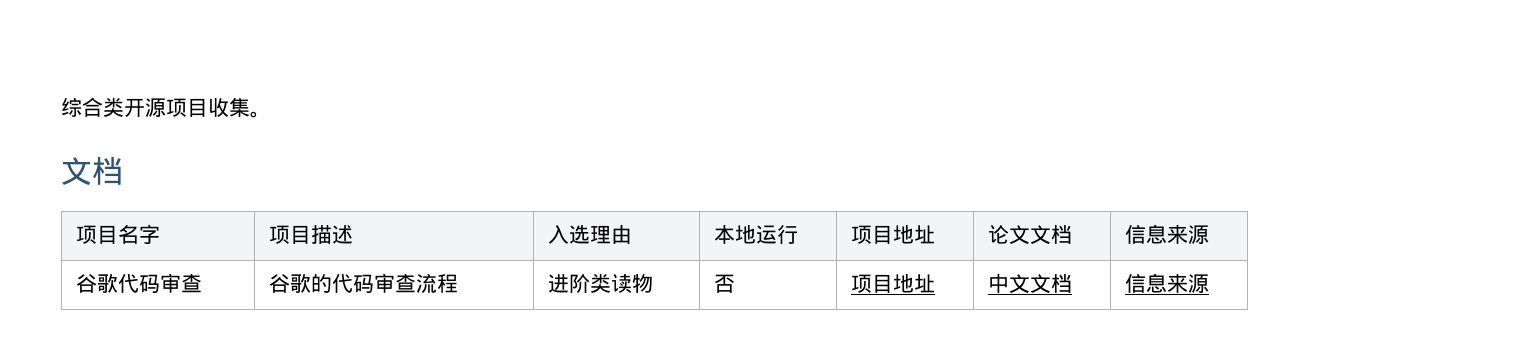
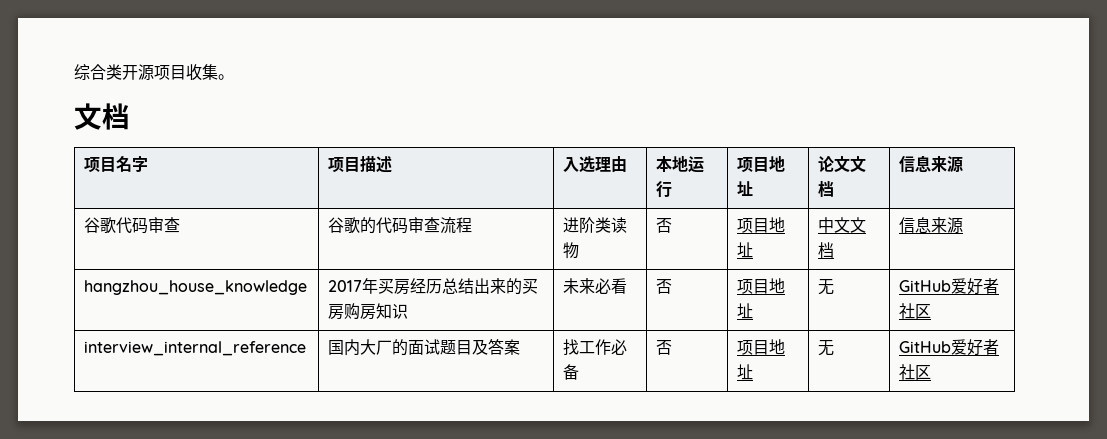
(1210, 283) none -> [84,280,308,295] [328,278,539,295] [328,303,409,320] [563,278,628,294] [656,279,673,294] [737,278,786,294] [737,303,754,319] [818,279,835,295] [899,278,1000,295] [899,303,932,319] [84,341,307,356] [328,339,521,356] [563,339,628,355] [563,364,580,380] [656,340,673,355] [737,339,786,355] [737,364,754,380] [818,340,835,356] [899,339,1000,356] [899,364,932,380] // hangzhou_house_knowledge | 2017年买房经历总结出来的买房购房知识 | 未来必看 | 否 | 项目地址 | 无 | GitHub爱好者社区 // interview_internal_reference | 国内大厂的面试题目及答案 | 找工作必备 | 否 | 项目地址 | 无 | GitHub爱好者社区

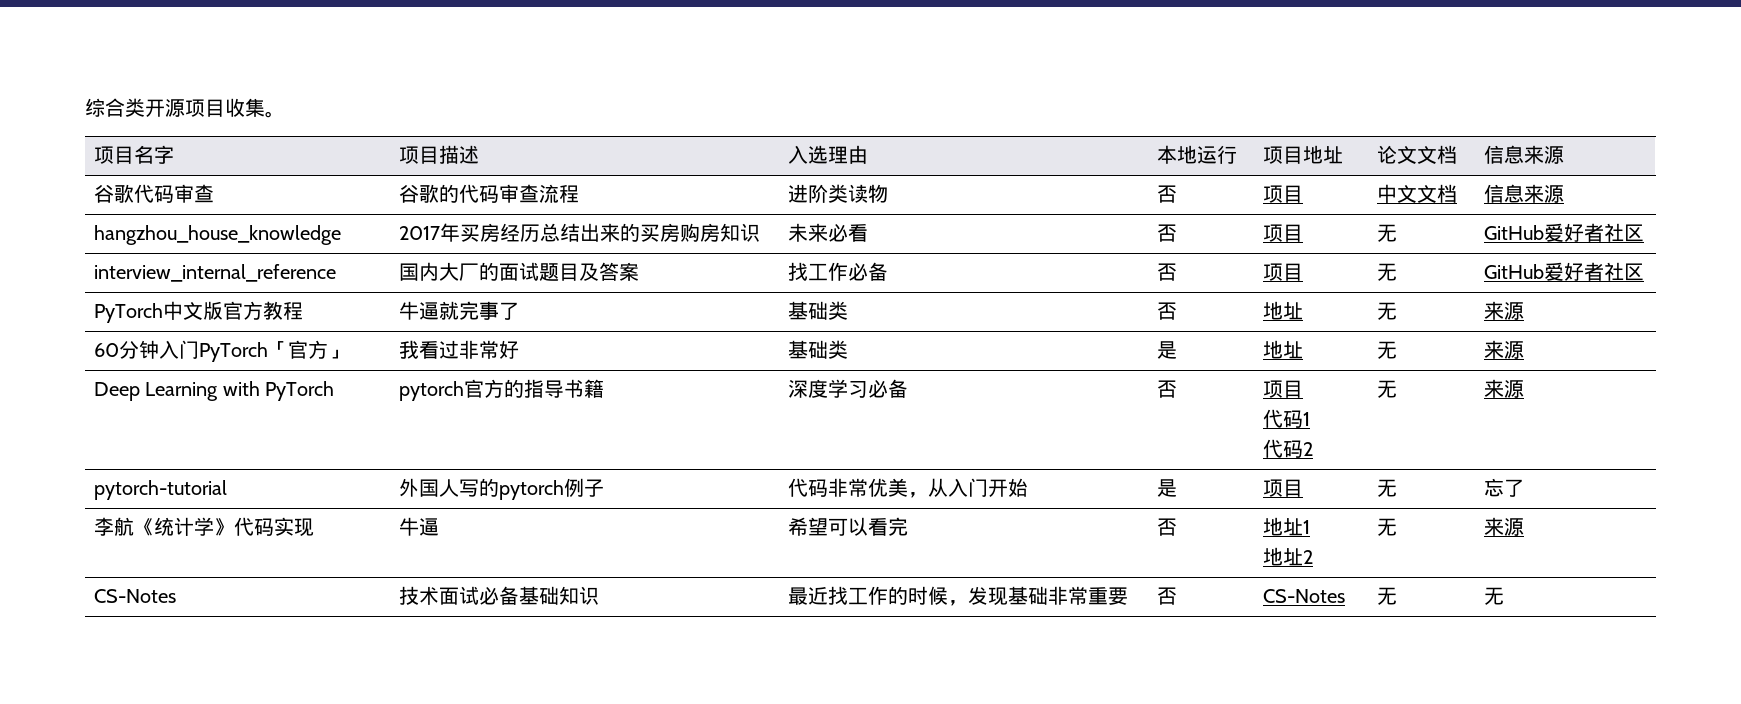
[74,103,130,130] // 文档 -> (285, 114) none
[769,217,786,233] [737,242,754,258] 地址 -> (1303, 194) none
[769,278,786,294] [737,303,754,319] 地址 -> (1303, 233) none
[769,339,786,355] [737,364,754,380] [818,340,835,356] [899,339,1000,356] [899,364,932,380] 地址 | 无 | GitHub爱好者社区 -> [1376,263,1397,281] [1483,262,1644,281] [93,301,303,323] [398,301,519,320] [787,301,848,320] [1156,302,1177,320] [1262,301,1303,320] [1376,302,1397,320] [1483,301,1524,320] [93,340,348,362] [398,340,519,359] [787,340,848,359] [1156,341,1177,359] [1262,340,1303,359] [1376,341,1397,359] [1483,340,1524,359] [93,381,335,401] [398,379,604,401] [787,379,908,398] [1156,380,1177,398] [1262,380,1303,398] [1262,409,1310,428] [1262,439,1313,458] [1376,380,1397,398] [1483,379,1524,398] [93,480,227,500] [398,478,604,500] [787,478,1028,498] [1156,479,1177,497] [1262,479,1303,497] [1376,479,1397,497] [1483,478,1524,497] [93,517,314,537] [398,517,439,536] [787,517,908,536] [1156,518,1177,536] [1262,517,1310,536] [1262,547,1313,566] [1376,518,1397,536] [1483,517,1524,536] [93,589,176,603] [398,586,599,605] [787,586,1128,606] [1156,587,1177,605] [1262,589,1345,603] [1376,587,1397,605] [1483,587,1504,605] | 无 | GitHub爱好者社区 // PyTorch中文版官方教程 | 牛逼就完事了 | 基础类 | 否 | 地址 | 无 | 来源 // 60分钟入门PyTorch「官方」 | 我看过非常好 | 基础类 | 是 | 地址 | 无 | 来源 // Deep Learning with PyTorch | pytorch官方的指导书籍 | 深度学习必备 | 否 | 项目 // 代码1 // 代码2 | 无 | 来源 // pytorch-tutorial | 外国人写的pytorch例子 | 代码非常优美，从入门开始 | 是 | 项目 | 无 | 忘了 // 李航《统计学》代码实现 | 牛逼 | 希望可以看完 | 否 | 地址1 // 地址2 | 无 | 来源 // CS-Notes | 技术面试必备基础知识 | 最近找工作的时候，发现基础非常重要 | 否 | CS-Notes | 无 | 无

